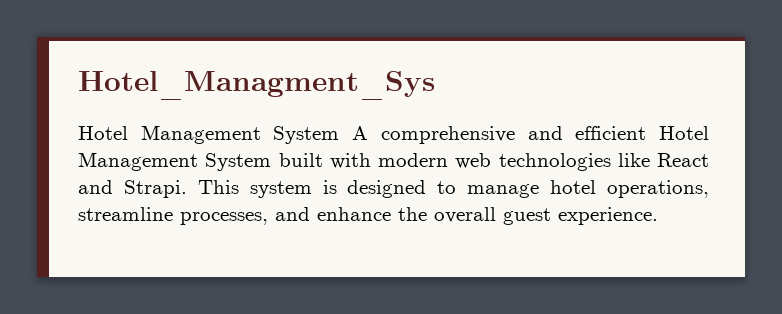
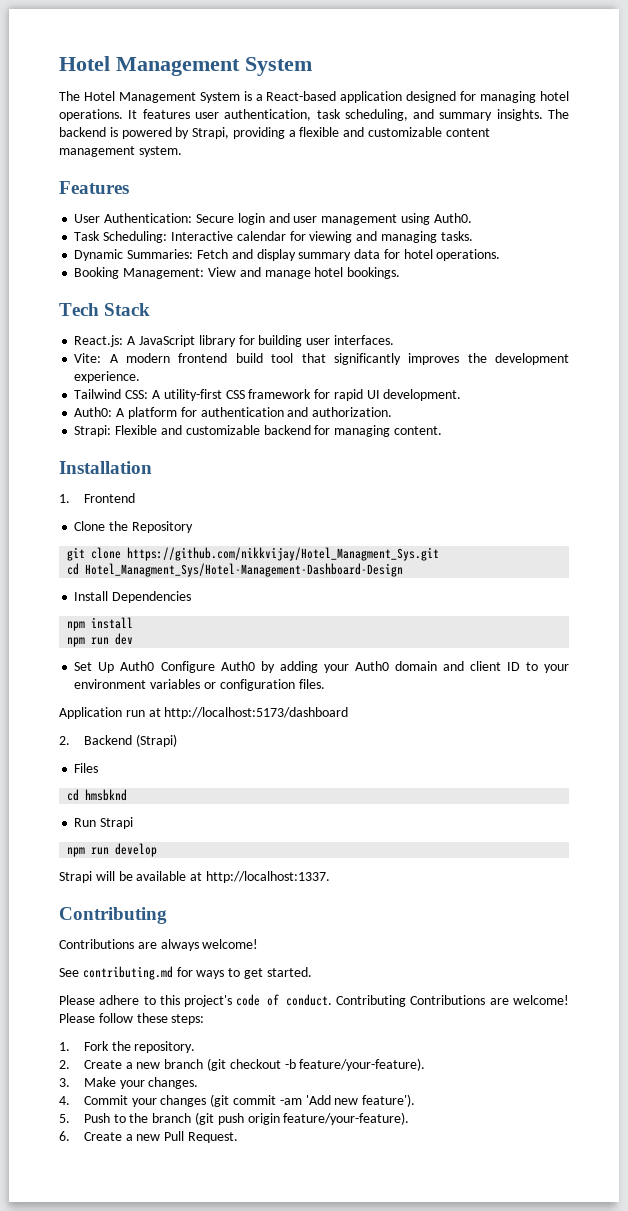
[78,71,435,100] [78,125,709,144] [78,152,709,171] [78,180,710,198] [78,207,658,225] Hotel_Managment_Sys // Hotel Management System A comprehensive and efficient Hotel Management System built with modern web technologies like React and Strapi. This system is designed to manage hotel operations, streamline processes, and enhance the overall guest experience. -> [59,56,312,76] [59,91,569,103] [59,109,569,121] [59,127,490,139] [59,146,182,157] [59,181,129,194] [74,213,472,225] [74,231,473,243] [74,249,501,261] [74,267,401,279] [59,303,151,316] [74,335,394,347] [74,353,570,365] [74,371,141,383] [74,389,462,401] [74,407,393,419] [74,425,442,437] [59,461,152,474] [59,493,135,503] [74,521,193,533] [67,547,440,561] [67,563,404,577] [74,591,192,603] [67,617,134,631] [67,633,134,647] [74,661,569,673] [74,679,325,691] [59,707,349,719] [59,734,177,747] [74,763,99,773] [67,789,128,801] [74,817,134,829] [67,843,158,857] [59,871,330,883] [59,907,167,924] [59,939,259,951] [59,966,312,980] [59,994,569,1007] [59,1013,205,1025] [59,1041,196,1053] [59,1058,426,1071] [59,1077,199,1089] [59,1094,416,1107] [59,1112,410,1125] [59,1131,238,1143] Hotel Management System // The Hotel Management System is a React-based application designed for managing hotel operations. It features user authentication, task scheduling, and summary insights. The backend is powered by Strapi, providing a flexible and customizable content management system. // Features // User Authentication: Secure login and user management using Auth0. // Task Scheduling: Interactive calendar for viewing and managing tasks. // Dynamic Summaries: Fetch and display summary data for hotel operations. // Booking Management: View and manage hotel bookings. // Tech Stack // React.js: A JavaScript library for building user interfaces. // Vite: A modern frontend build tool that significantly improves the development experience. // Tailwind CSS: A utility-first CSS framework for rapid UI development. // Auth0: A platform for authentication and authorization. // Strapi: Flexible and customizable backend for managing content. // Installation // 1. Frontend // Clone the Repository // git clone https://github.com/nikkvijay/Hotel_Managment_Sys.git // cd Hotel_Managment_Sys/Hotel-Management-Dashboard-Design // Install Dependencies // npm install // npm run dev // Set Up Auth0 Configure Auth0 by adding your Auth0 domain and client ID to your environment variables or configuration files. // Application run at http://localhost:5173/dashboard // 2. Backend (Strapi) // Files // cd hmsbknd // Run Strapi // npm run develop // Strapi will be available at http://localhost:1337. // Contributing // Contributions are always welcome! // See contributing.md for ways to get started. // Please adhere to this project's code of conduct. Contributing Contributions are welcome! Please follow these steps: // 1. Fork the repository. // 2. Create a new branch (git checkout -b feature/your-feature). // 3. Make your changes. // 4. Commit your changes (git commit -am 'Add new feature'). // 5. Push to the branch (git push origin feature/your-feature). // 6. Create a new Pull Request.

